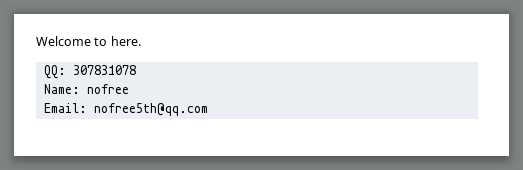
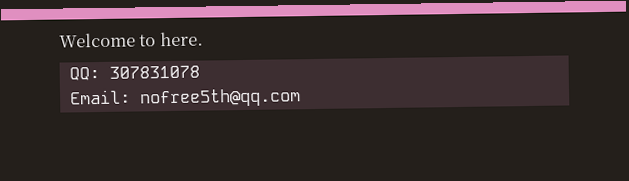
[43,84,129,94] // Name: nofree -> (200, 72) none

